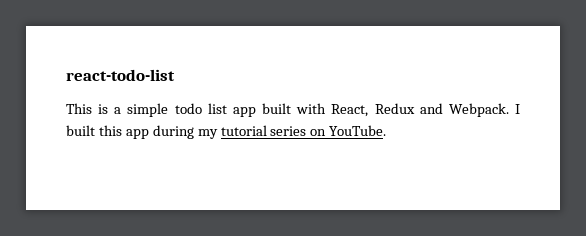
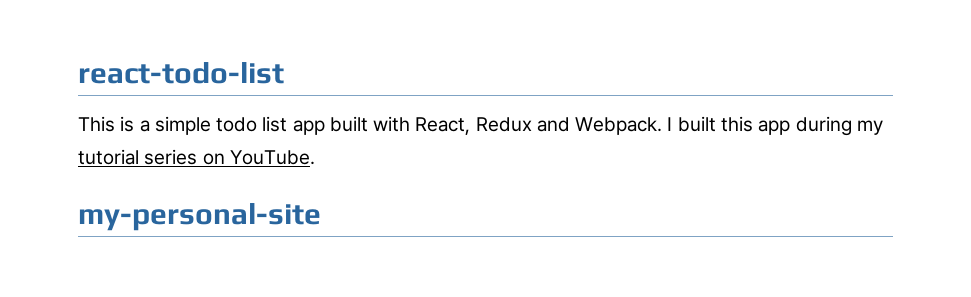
(387, 130) none -> [78,203,321,231] // my-personal-site

